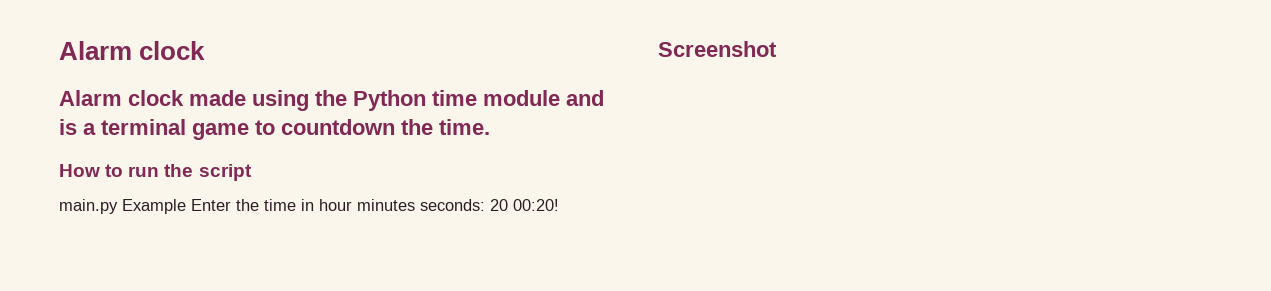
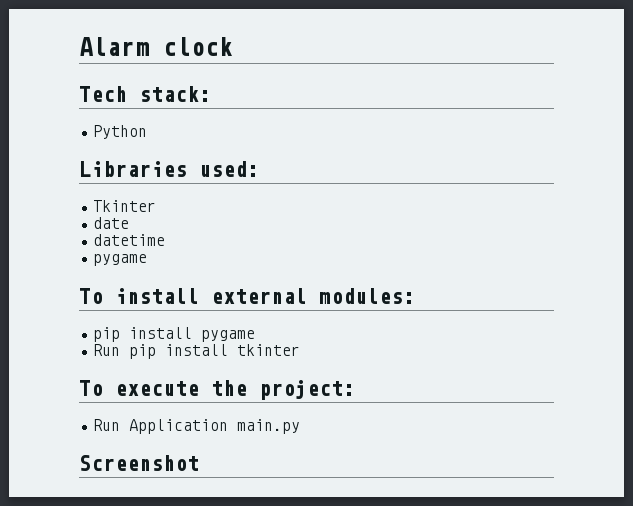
[59,90,604,111] [59,119,490,140] [59,164,252,181] [59,199,559,214] Alarm clock made using the Python time module and is a terminal game to countdown the time. // How to run the script // main.py Example Enter the time in hour minutes seconds: 20 00:20! -> [79,86,211,102] [93,125,148,139] [79,161,259,177] [93,200,157,212] [93,217,130,229] [93,234,166,246] [93,254,148,266] [79,288,415,304] [93,327,256,342] [93,344,301,359] [79,380,355,400] [93,419,301,434] Tech stack: // Python // Libraries used: // Tkinter // date // datetime // pygame // To install external modules: // pip install pygame // Run pip install tkinter // To execute the project: // Run Application main.py

